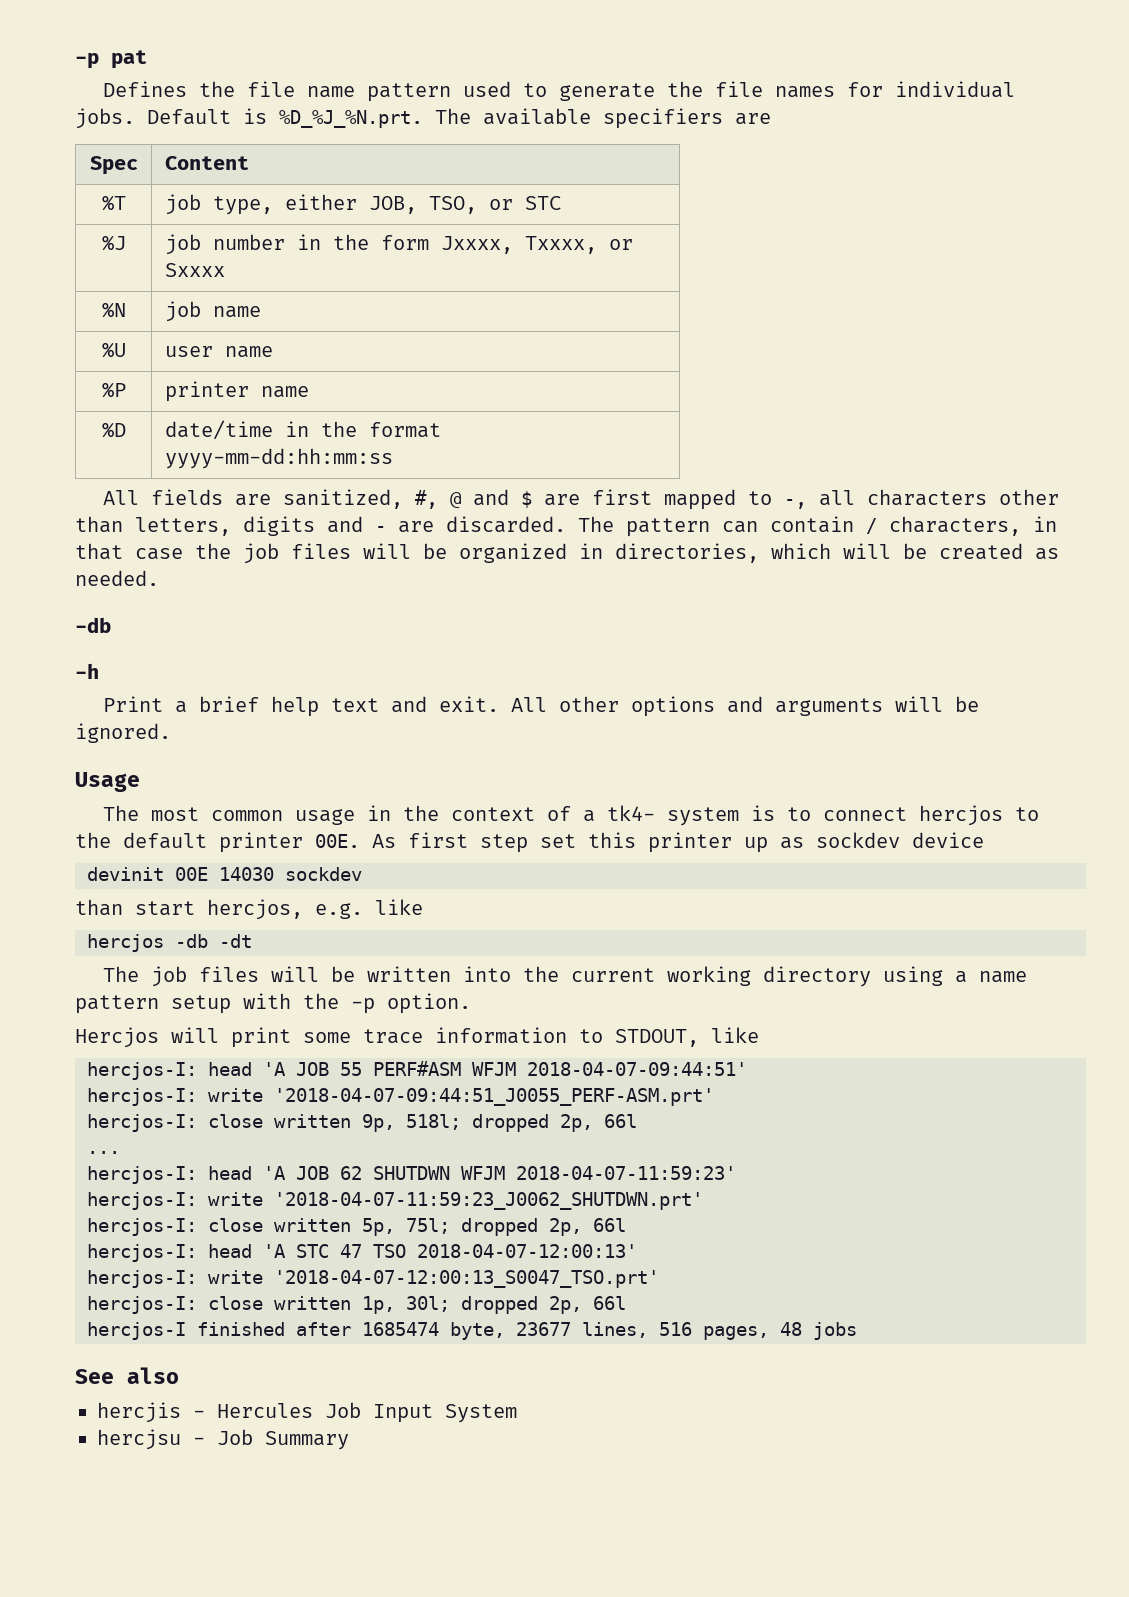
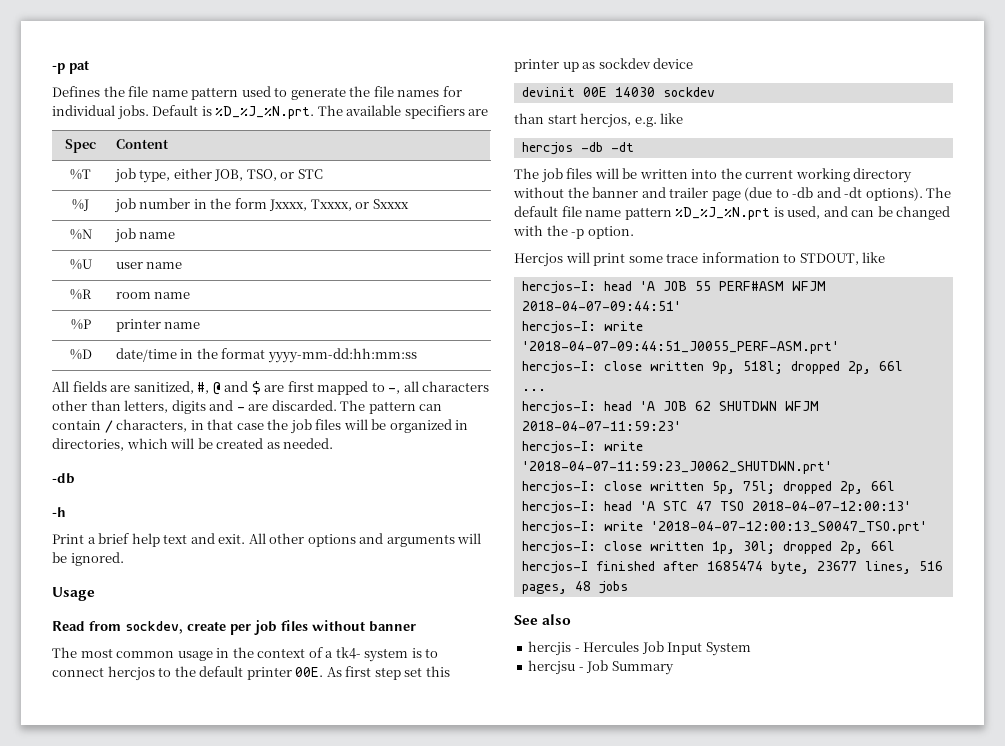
(273, 352) none -> [70,289,92,300] [115,292,191,299] // %R | room name
(140, 782) none -> [52,620,416,635] // Read from sockdev, create per job files without banner
[883,966,1028,986] [75,995,231,1014] using a name pattern setup -> [513,187,952,201] [514,206,951,220] without the banner and trailer page (due to -db and -dt options). The default file name pattern %D_%J_%N.prt is used, and can be changed

